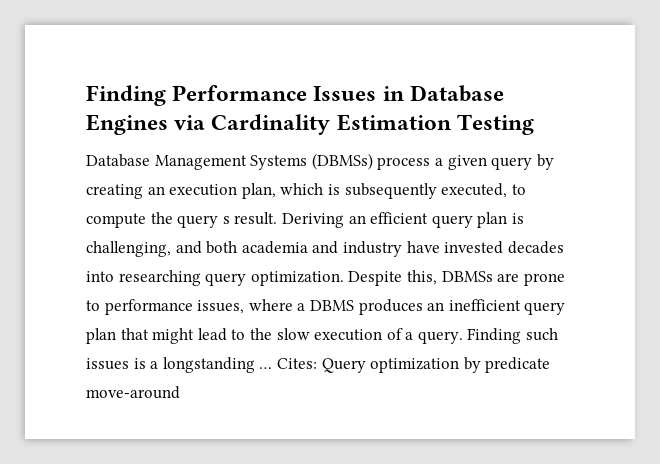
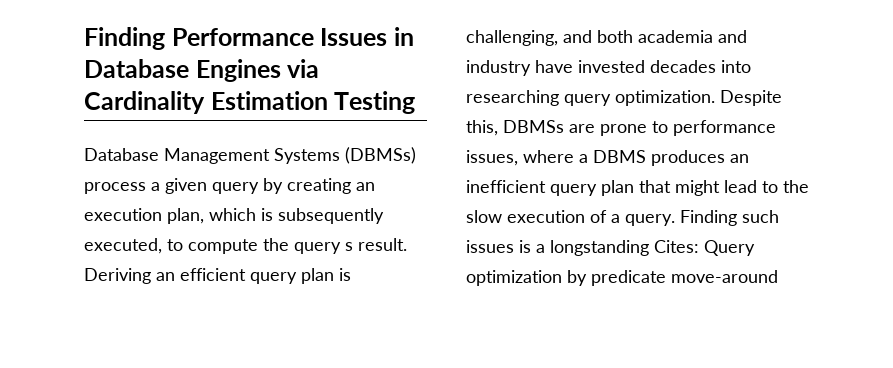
[259,367,273,369] … -> (649, 248) none

